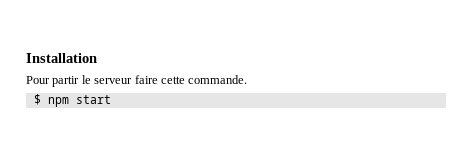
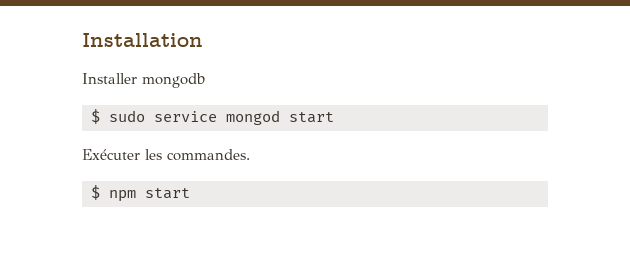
[26,75,248,87] Pour partir le serveur faire cette commande. -> [82,73,205,88] [91,109,334,125] [82,149,250,161] Installer mongodb // $ sudo service mongod start // Exécuter les commandes.

